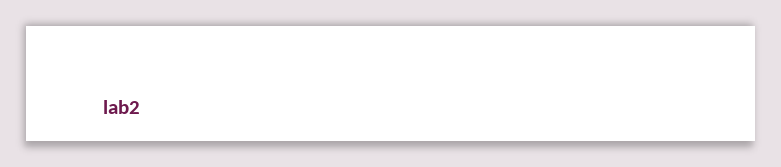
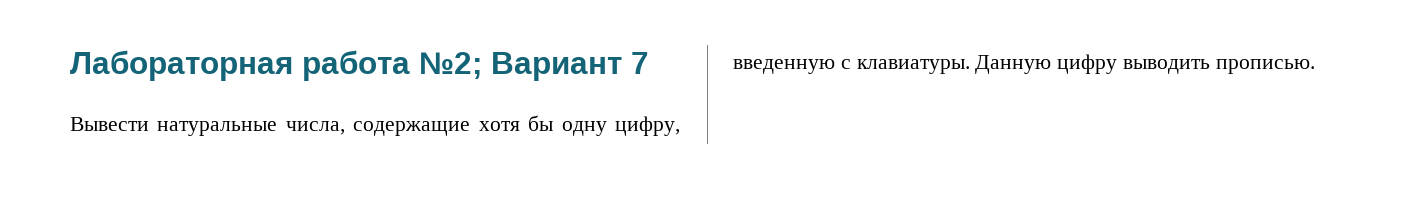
[103,100,140,114] lab2 -> [70,50,649,81] [70,115,681,136] [733,54,1315,74] Лабораторная работа №2; Вариант 7 // Вывести натуральные числа, содержащие хотя бы одну цифру, введенную с клавиатуры. Данную цифру выводить прописью.

